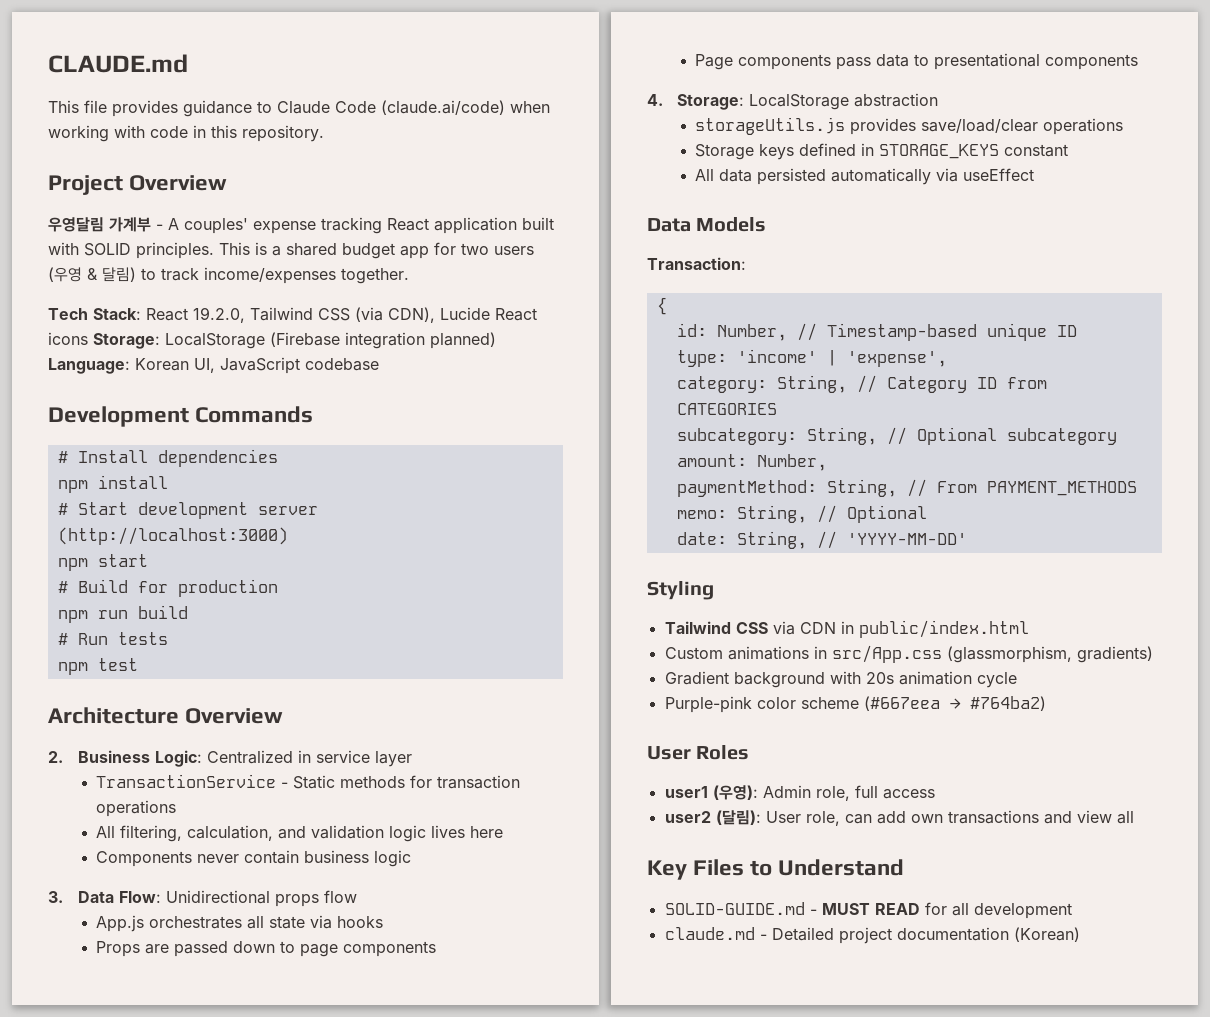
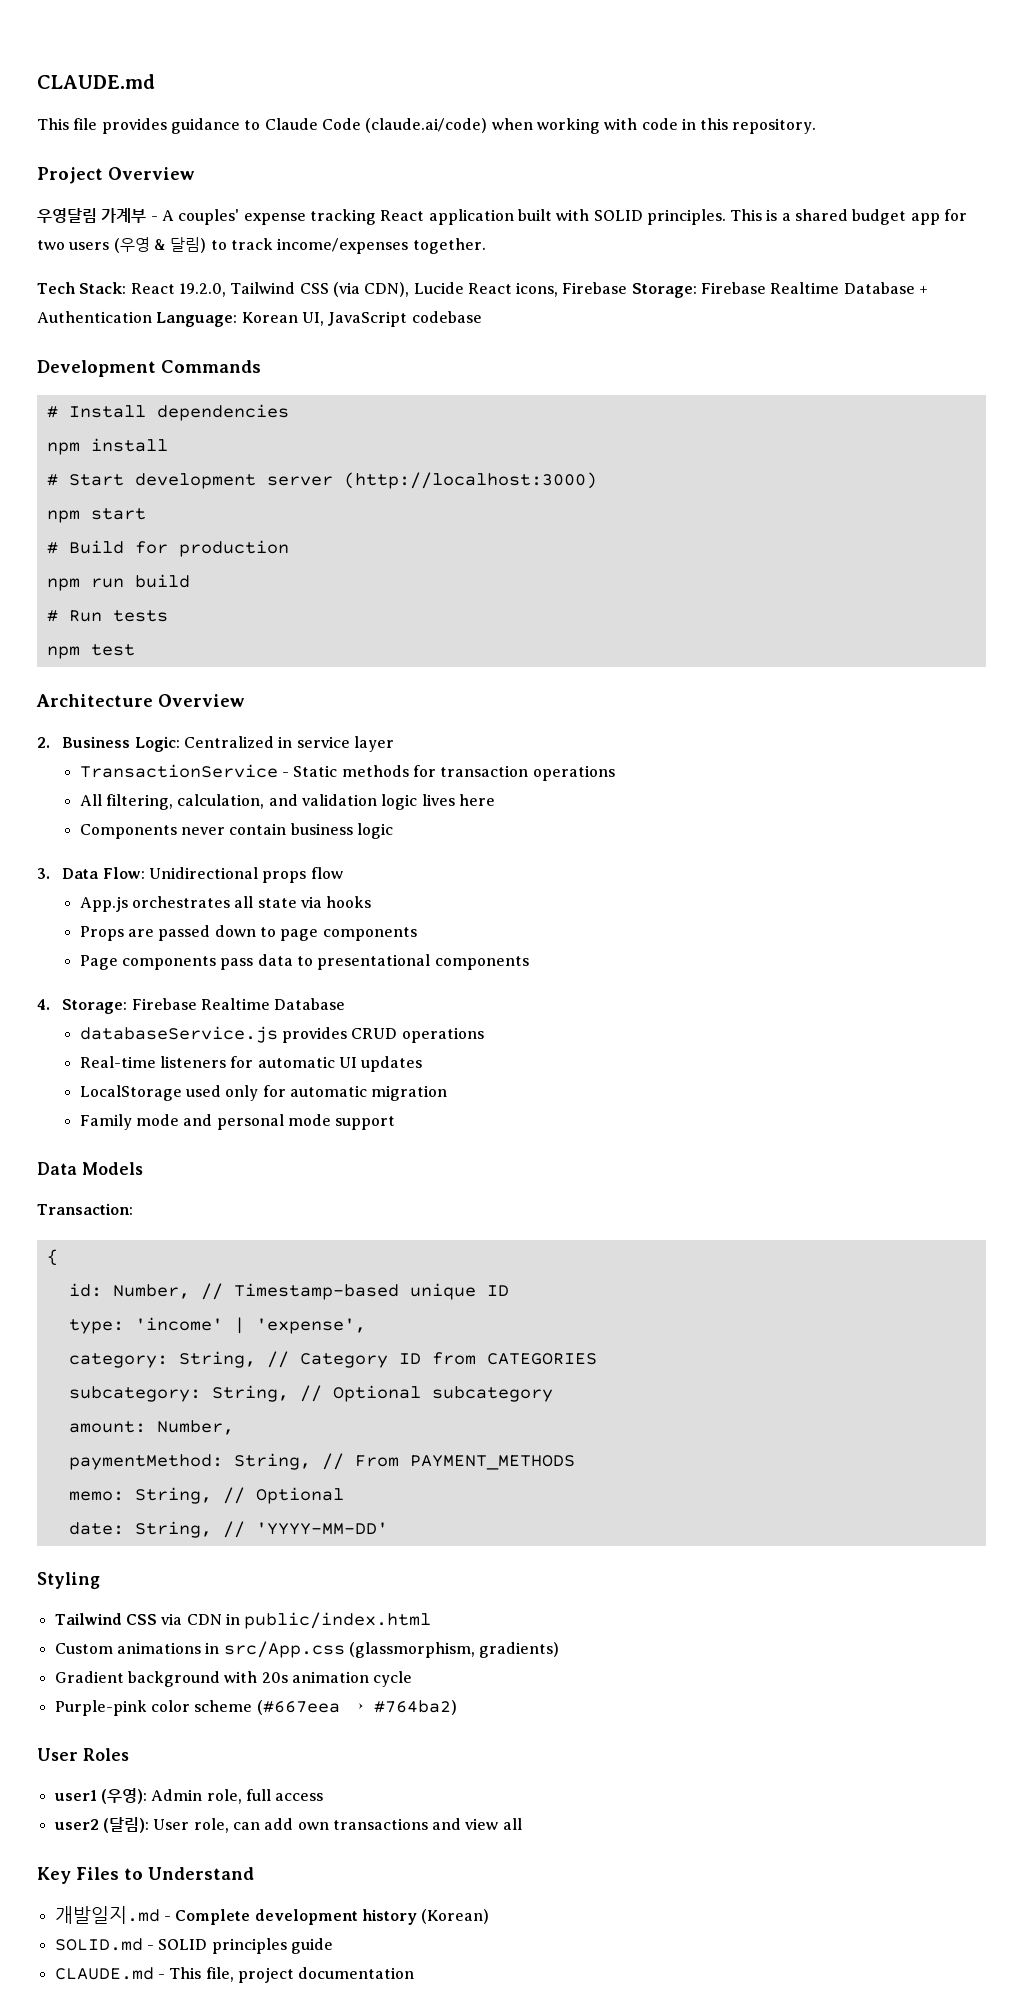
[48,332,496,349] icons Storage: LocalStorage (Firebase integration planned) -> [516,282,929,298] [37,311,152,323] icons, Firebase Storage: Firebase Realtime Database + Authentication
[749,93,939,110] [694,117,1123,135] [694,143,1068,160] [694,168,1034,185] LocalStorage abstraction // storageUtils.js provides save/load/clear operations // Storage keys defined in STORAGE_KEYS constant // All data persisted automatically via useEffect -> [131,998,346,1010] [79,1026,484,1043] [79,1056,423,1072] [79,1085,448,1101] [79,1114,396,1130] Firebase Realtime Database // databaseService.js provides CRUD operations // Real-time listeners for automatic UI updates // LocalStorage used only for automatic migration // Family mode and personal mode support
[664,902,1072,919] [664,927,834,941] SOLID-GUIDE.md - MUST READ for all development // claude.md - Detailed -> [54,1906,490,1925] [54,1938,333,1954] [54,1967,234,1982] 개발일지.md - Complete development history (Korean) // SOLID.md - SOLID principles guide // CLAUDE.md - This file,
[1013,927,1080,942] (Korean) -> (415, 1973) none

